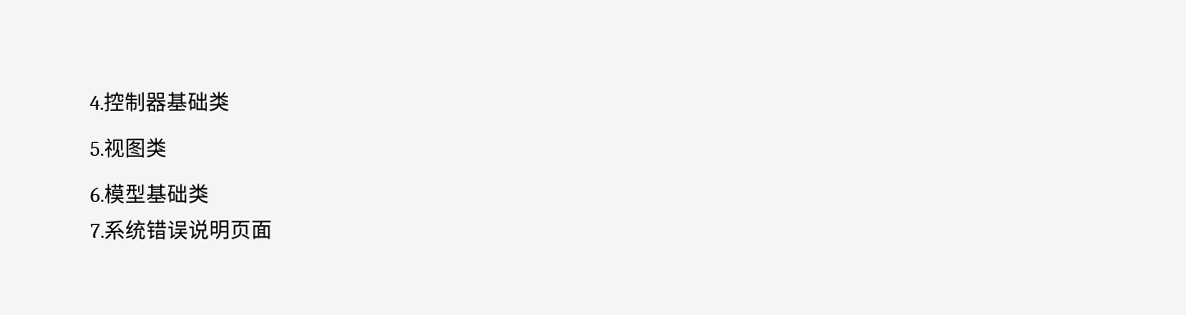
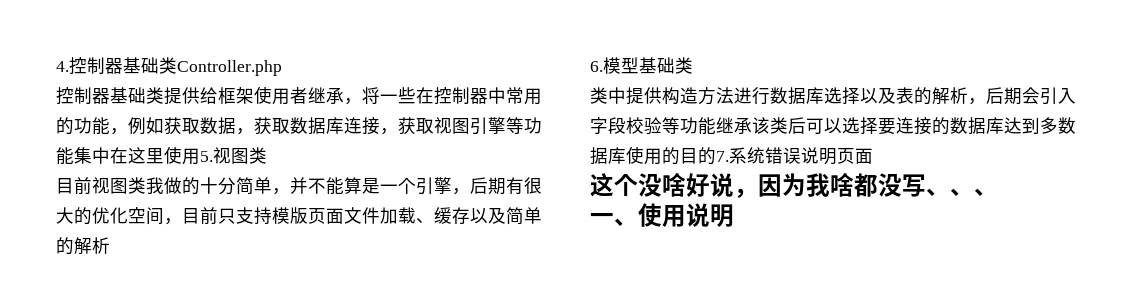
[89,137,167,158] [90,183,210,204] // 5.视图类 // 6.模型基础类 // -> [177,60,282,76] [56,86,542,105] [56,117,542,135] [56,146,267,165] [56,177,542,195] [56,207,542,225] [56,237,110,255] [590,57,693,74] [590,87,1076,105] [590,117,1076,135] [590,146,716,165] Controller.php // 控制器基础类提供给框架使用者继承，将一些在控制器中常用的功能，例如获取数据，获取数据库连接，获取视图引擎等功能集中在这里使用5.视图类 // 目前视图类我做的十分简单，并不能算是一个引擎，后期有很大的优化空间，目前只支持模版页面文件加载、缓存以及简单的解析 // 6.模型基础类 // 类中提供构造方法进行数据库选择以及表的解析，后期会引入字段校验等功能继承该类后可以选择要连接的数据库达到多数据库使用的目的
(273, 230) none -> [590,173,998,198] [590,203,734,227] // 这个没啥好说，因为我啥都没写、、、 // 一、使用说明

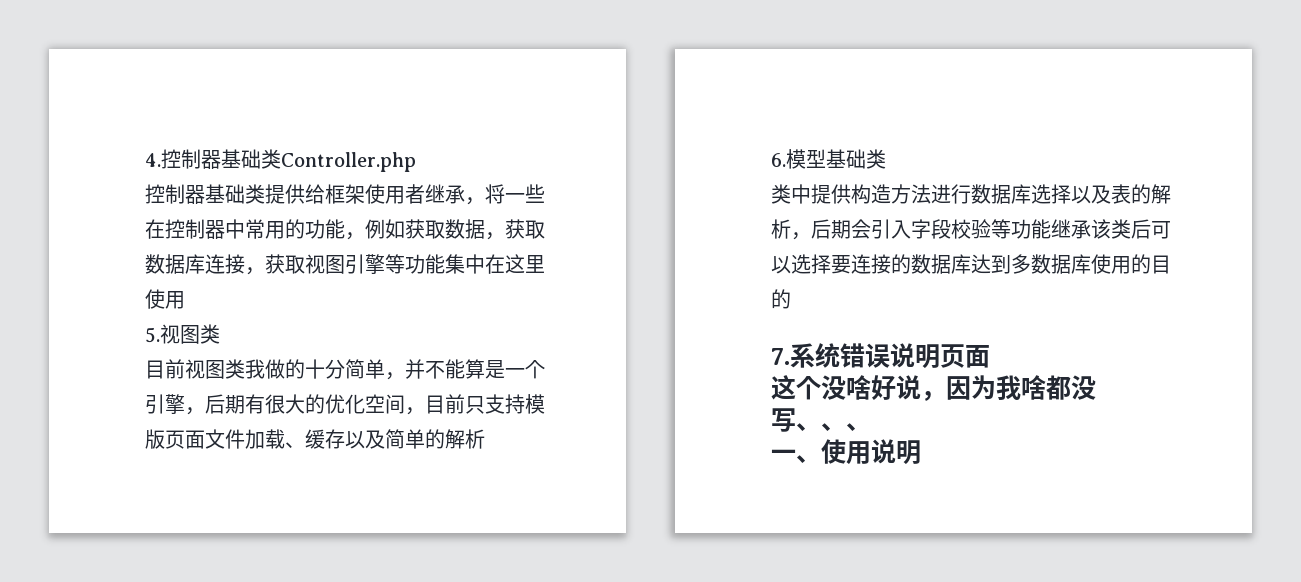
(200, 156) none -> (185, 300) //
(716, 156) none -> (791, 299) //

